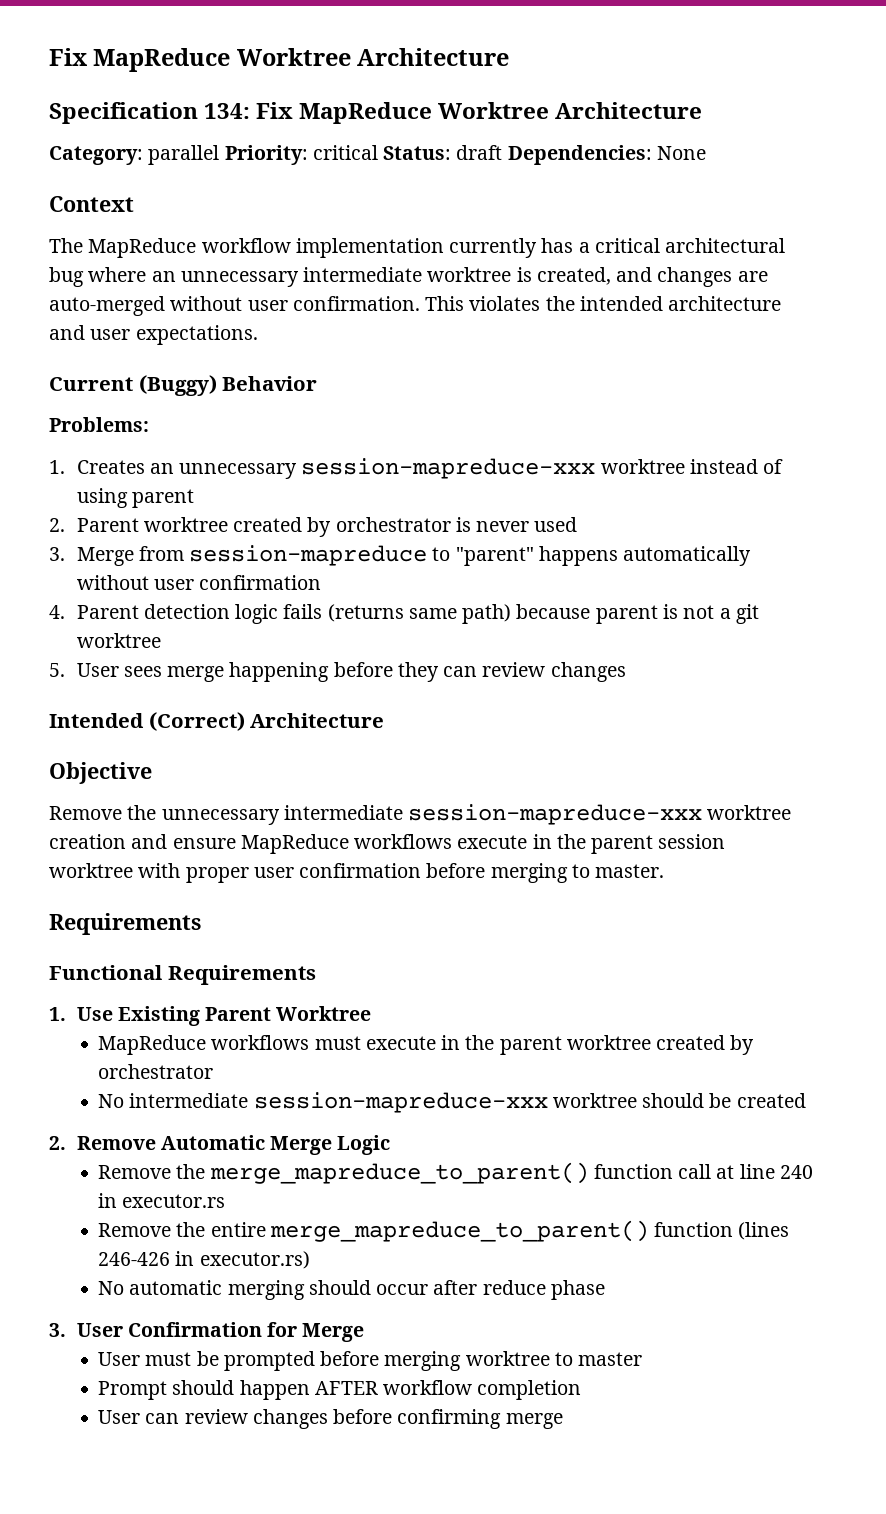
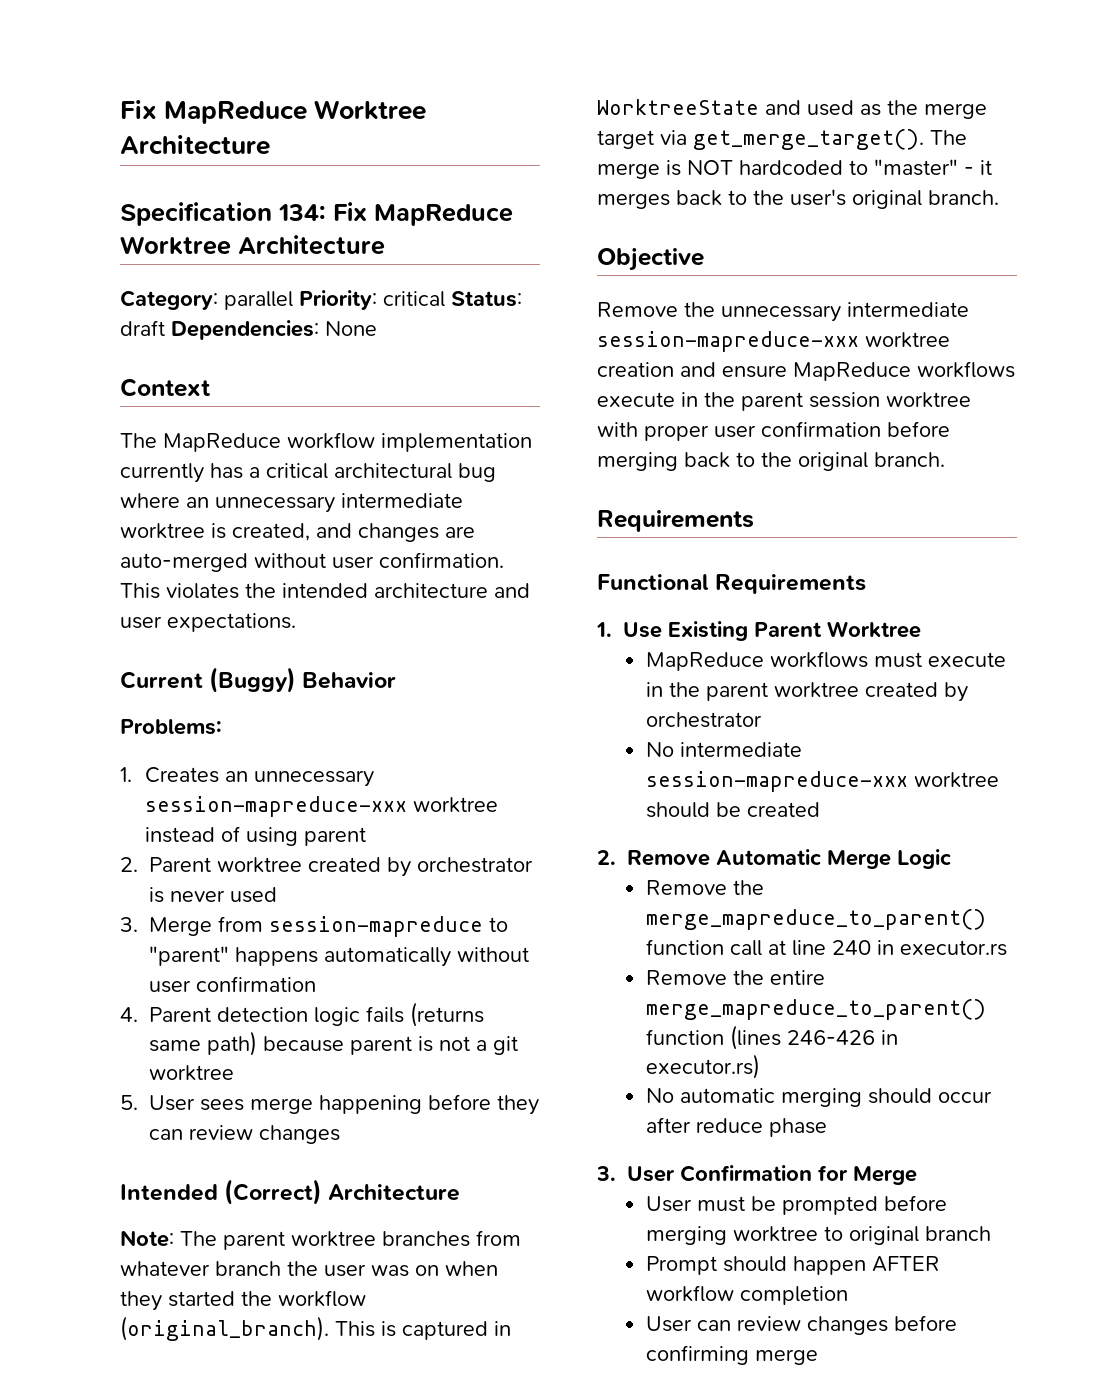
(385, 720) none -> [120,1230,521,1250] [120,1261,498,1277] [120,1290,366,1311] [120,1316,511,1341] [597,99,987,119] [597,129,967,150] [597,159,992,179] [597,189,999,209] // Note: The parent worktree branches from whatever branch the user was on when they started the workflow (original_branch). This is captured in WorktreeState and used as the merge target via get_merge_target(). The merge is NOT hardcoded to "master" - it merges back to the user's original branch.
[571,864,665,878] to master. -> [684,452,945,471] back to the original branch.
[578,1352,643,1366] master -> [849,1226,992,1245] original branch

